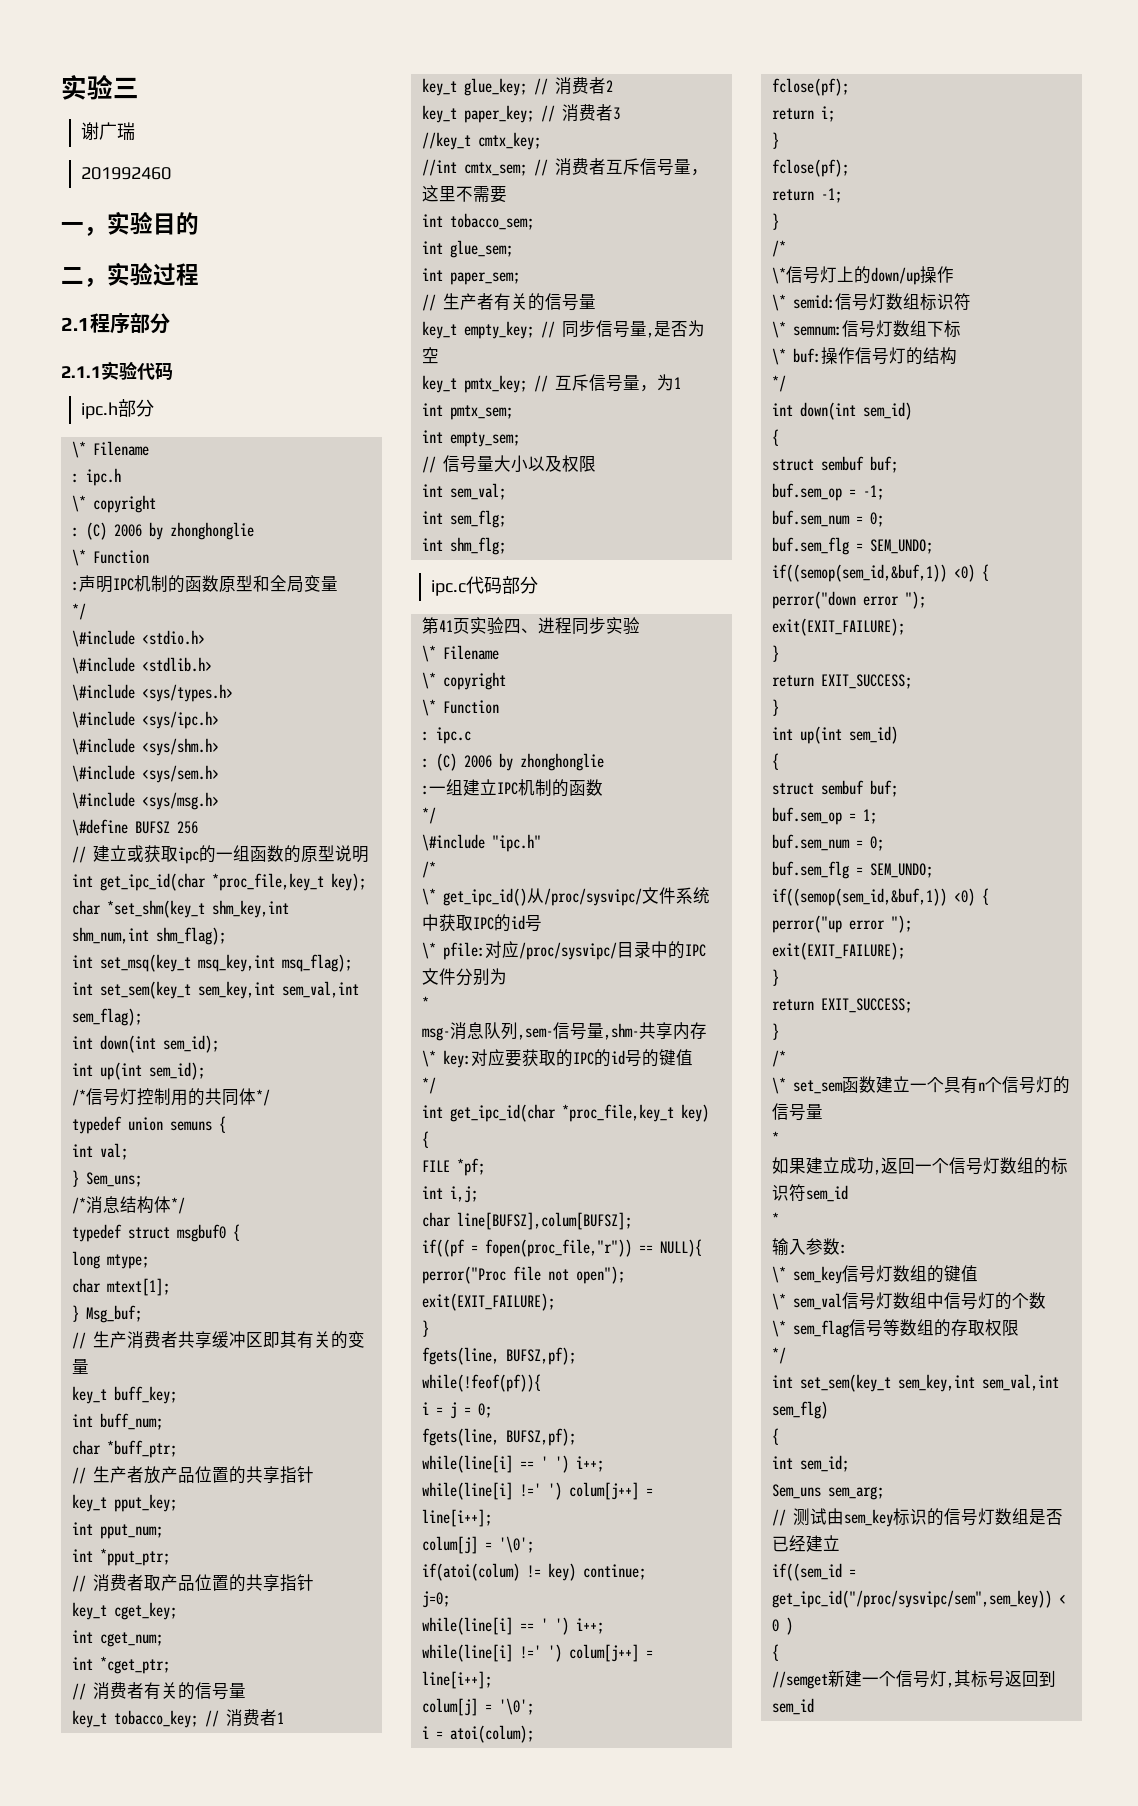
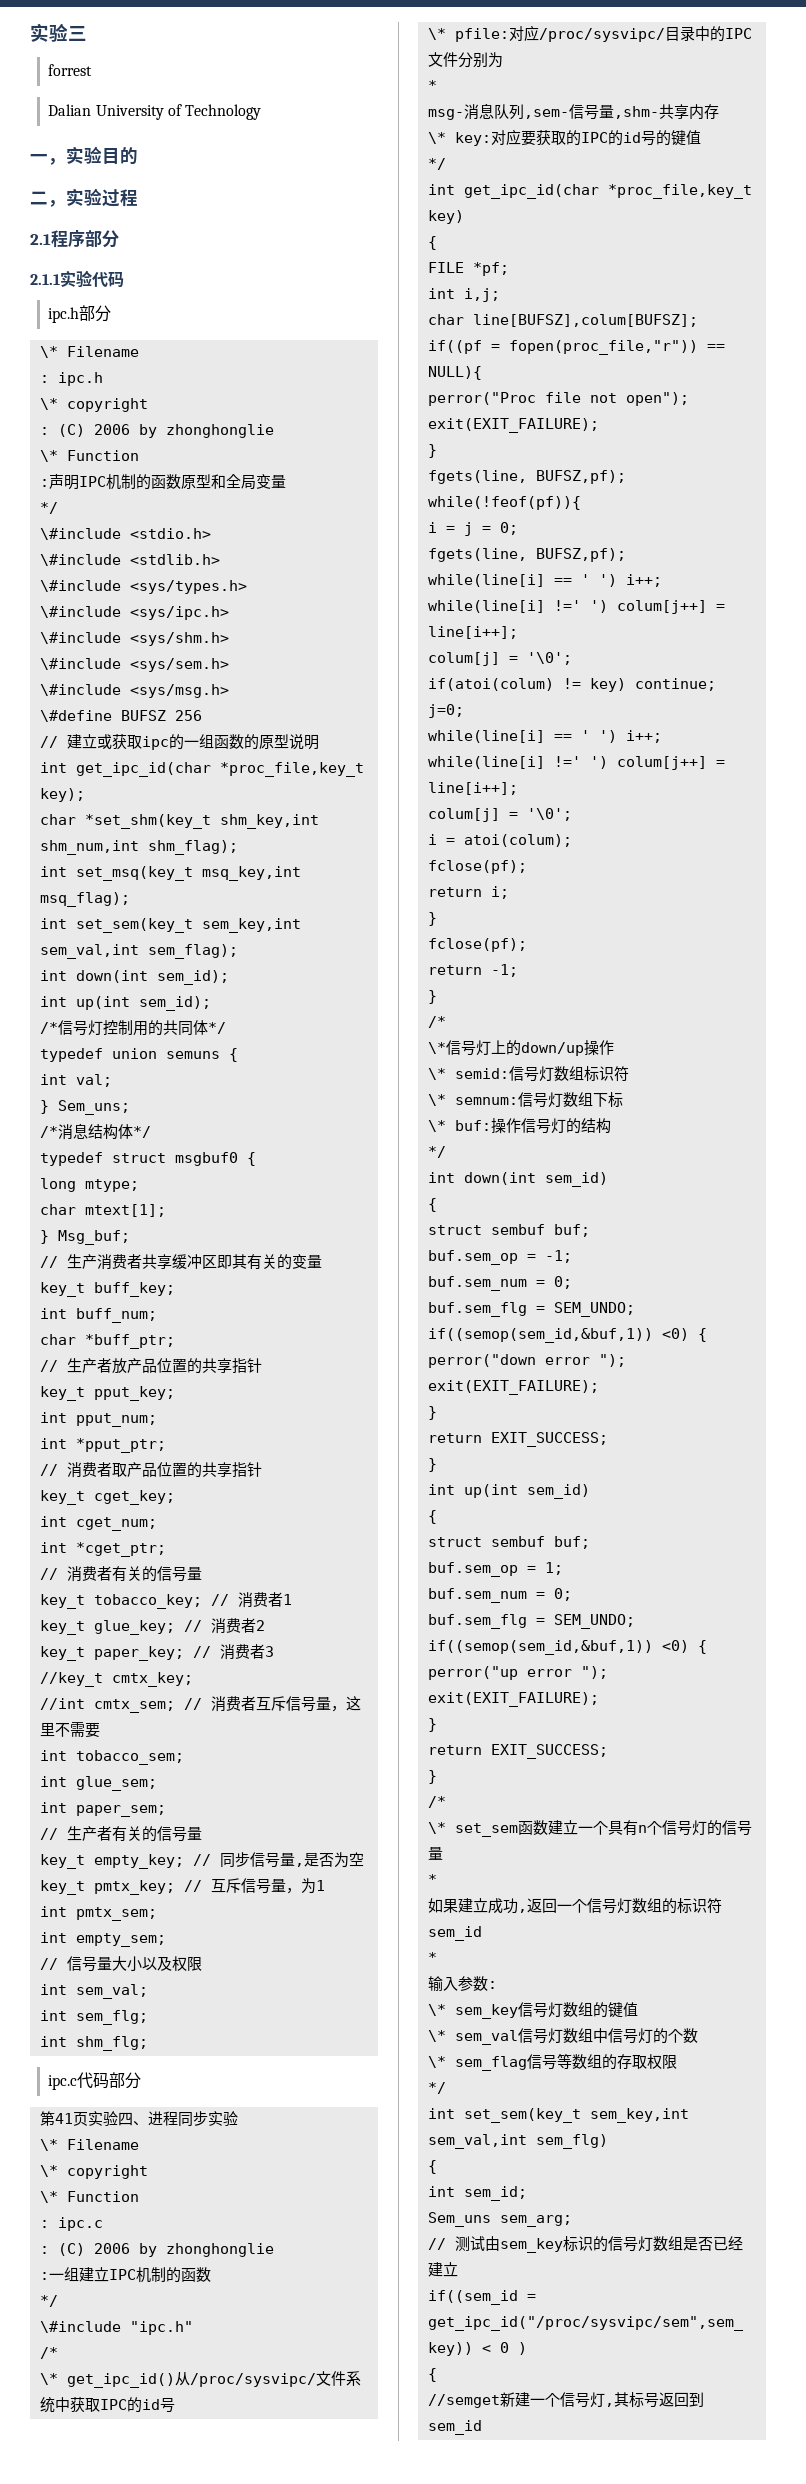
[81,122,136,140] [81,167,172,180] 谢广瑞 // 201992460 -> [48,64,93,76] [48,104,262,120] forrest // Dalian University of Technology

